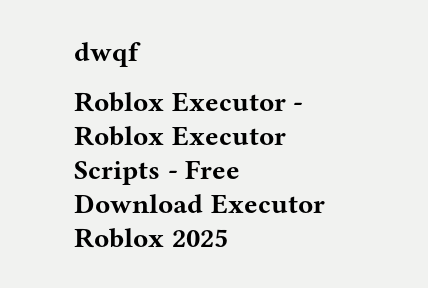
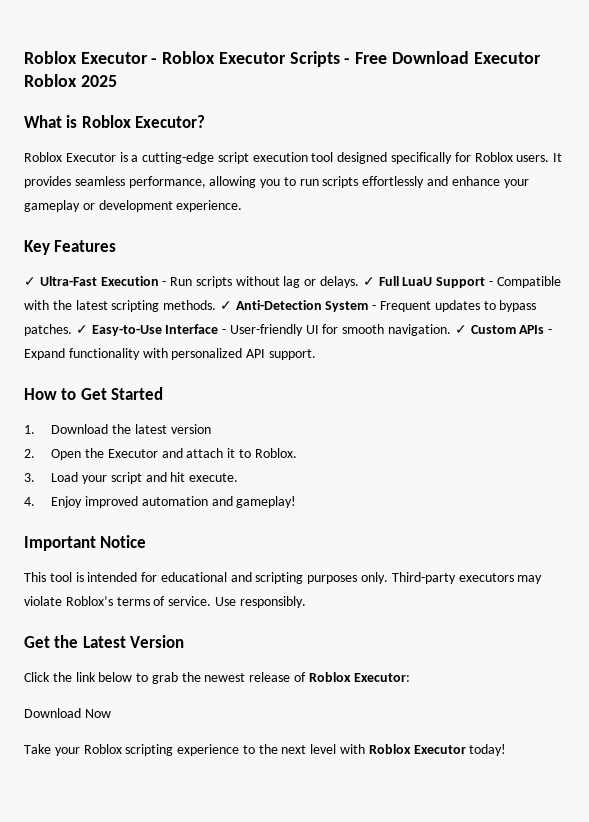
[74,42,141,67] dwqf // -> (24, 57) none
(228, 238) none -> [24,115,206,128] [24,152,563,164] [24,176,529,188] [24,200,243,212] [24,240,117,255] [24,276,561,288] [24,300,537,312] [24,324,553,336] [24,348,316,360] [24,387,164,400] [24,424,211,434] [24,448,297,460] [24,472,239,484] [24,496,297,508] [24,535,147,551] [24,572,543,584] [24,596,306,608] [24,635,185,648] [24,672,410,684] [24,708,111,718] [24,744,507,756] // What is Roblox Executor? // Roblox Executor is a cutting-edge script execution tool designed specifically for Roblox users. It provides seamless performance, allowing you to run scripts effortlessly and enhance your gameplay or development experience. // Key Features // ✓ Ultra-Fast Execution - Run scripts without lag or delays. ✓ Full LuaU Support - Compatible with the latest scripting methods. ✓ Anti-Detection System - Frequent updates to bypass patches. ✓ Easy-to-Use Interface - User-friendly UI for smooth navigation. ✓ Custom APIs - Expand functionality with personalized API support. // How to Get Started // 1. Download the latest version // 2. Open the Executor and attach it to Roblox. // 3. Load your script and hit execute. // 4. Enjoy improved automation and gameplay! // Important Notice // This tool is intended for educational and scripting purposes only. Third-party executors may violate Roblox’s terms of service. Use responsibly. // Get the Latest Version // Click the link below to grab the newest release of Roblox Executor: // Download Now // Take your Roblox scripting experience to the next level with Roblox Executor today!

